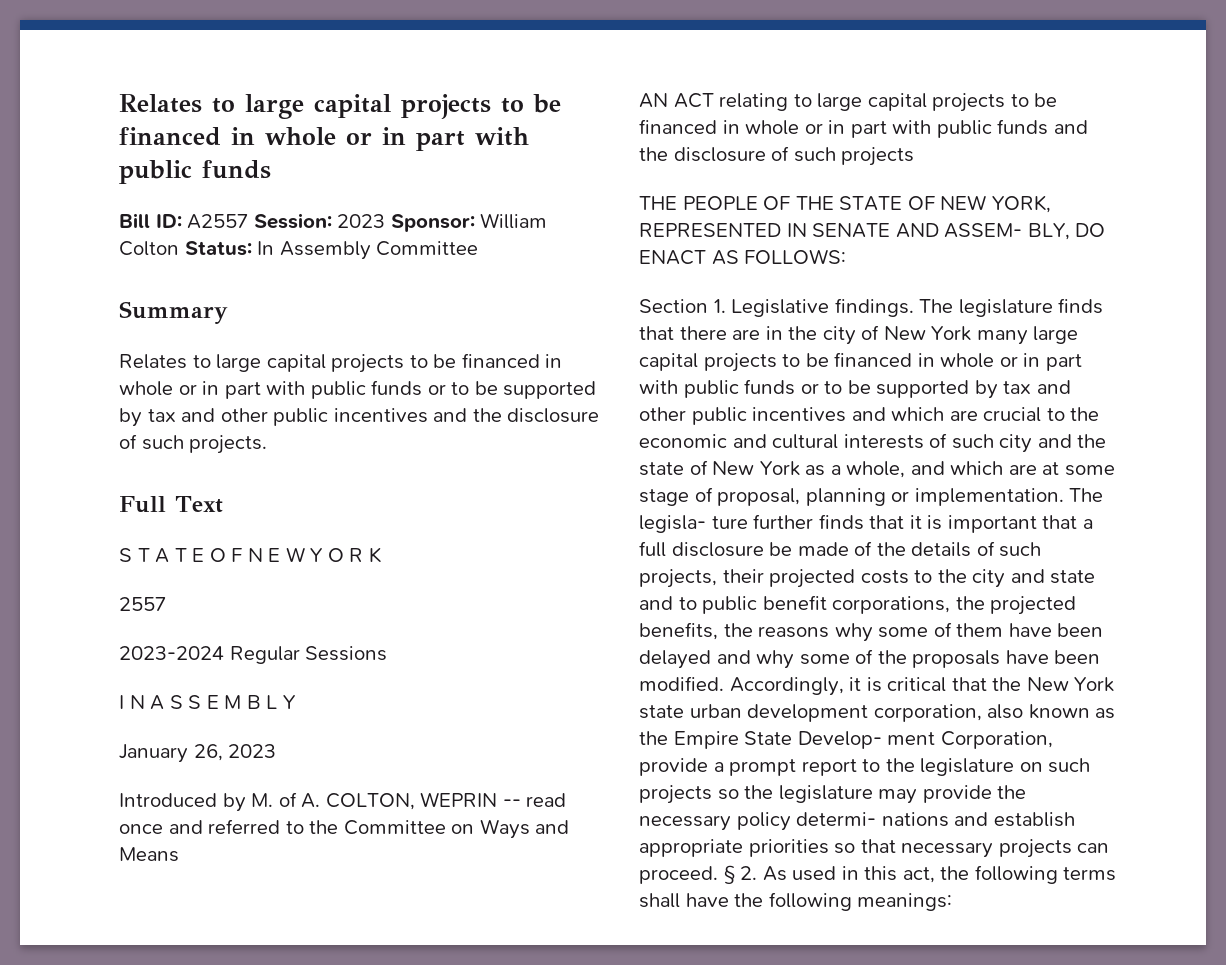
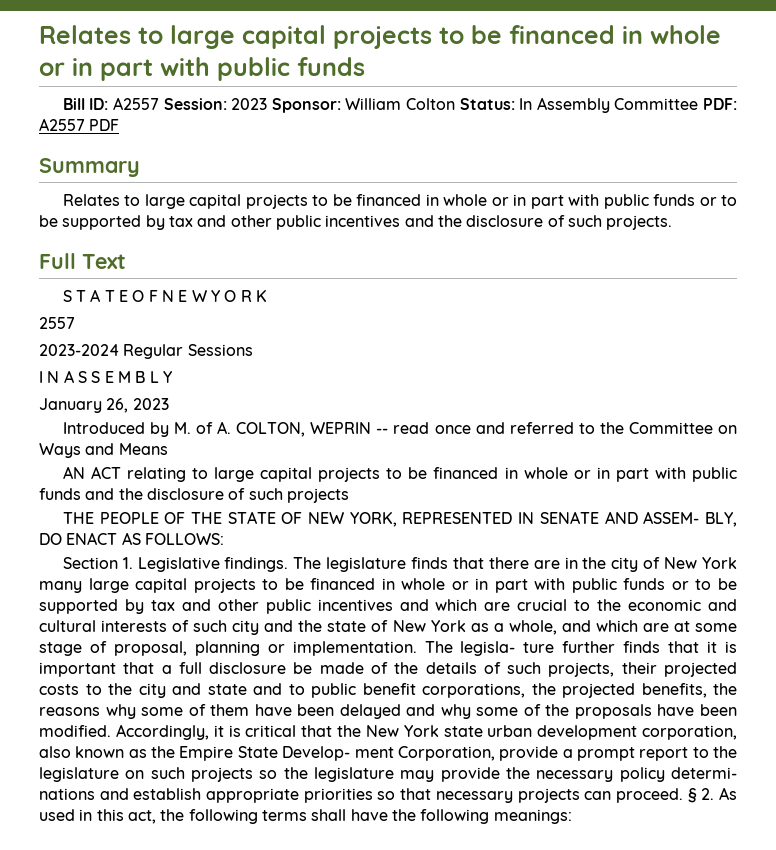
(479, 248) none -> [703,98,738,110] [39,118,120,131] PDF: A2557 PDF

